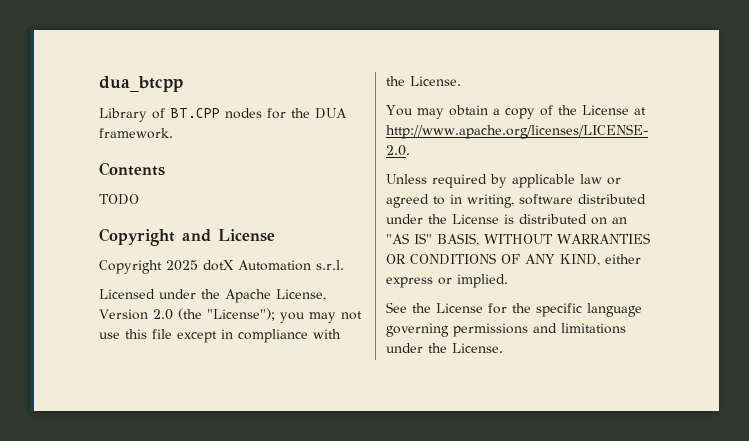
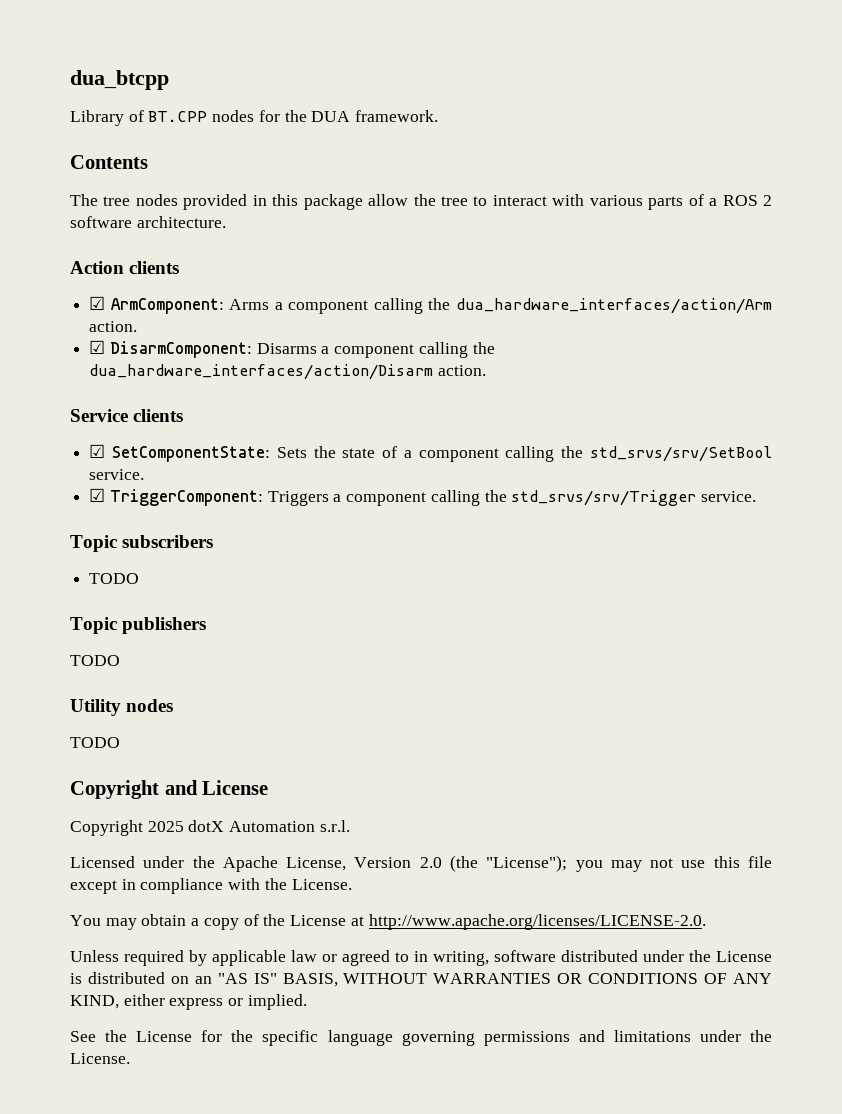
(165, 169) none -> [70,194,773,210] [70,216,226,228] [70,261,180,274] [89,296,772,314] [89,321,138,332] [89,340,495,358] [89,364,486,380] [70,409,184,422] [89,444,772,462] [89,469,145,480] [89,488,757,506] [70,535,214,552] [89,573,140,584] [70,617,207,634] [70,655,120,666] [70,699,174,716] // The tree nodes provided in this package allow the tree to interact with various parts of a ROS 2 software architecture. // Action clients // ☑ ArmComponent: Arms a component calling the dua_hardware_interfaces/action/Arm action. // ☑ DisarmComponent: Disarms a component calling the dua_hardware_interfaces/action/Disarm action. // Service clients // ☑ SetComponentState: Sets the state of a component calling the std_srvs/srv/SetBool service. // ☑ TriggerComponent: Triggers a component calling the std_srvs/srv/Trigger service. // Topic subscribers // TODO // Topic publishers // TODO // Utility nodes

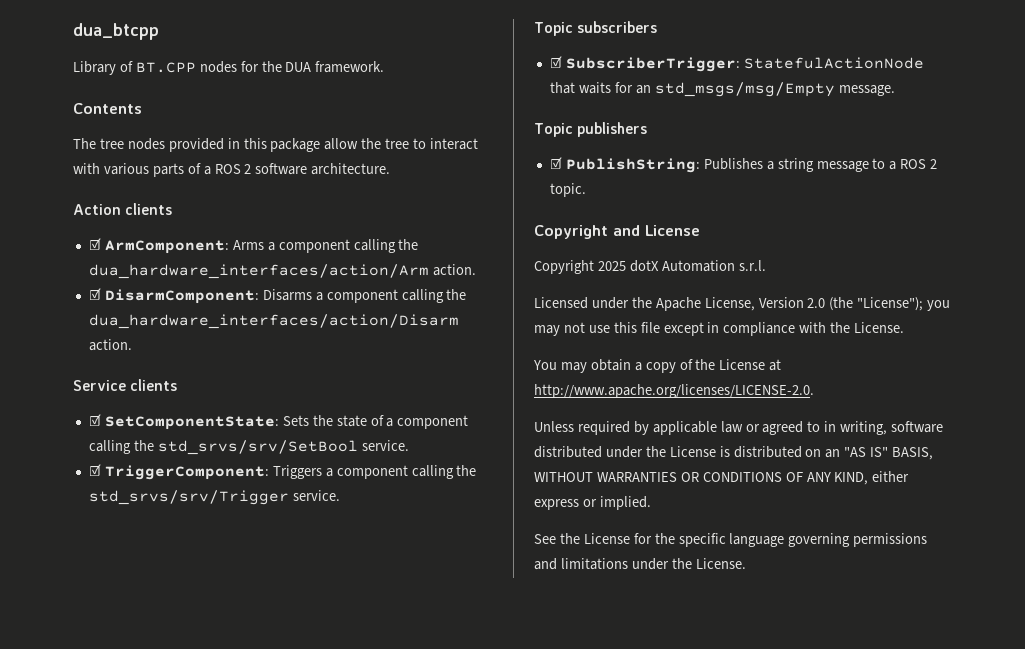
[89,573,140,584] [70,617,207,634] [70,655,120,666] [70,699,174,716] [70,737,120,748] TODO // Topic publishers // TODO // Utility nodes // TODO -> [549,56,924,72] [549,82,895,97] [534,122,648,137] [549,157,938,173] [549,183,586,197] ☑ SubscriberTrigger: StatefulActionNode that waits for an std_msgs/msg/Empty message. // Topic publishers // ☑ PublishString: Publishes a string message to a ROS 2 topic.

